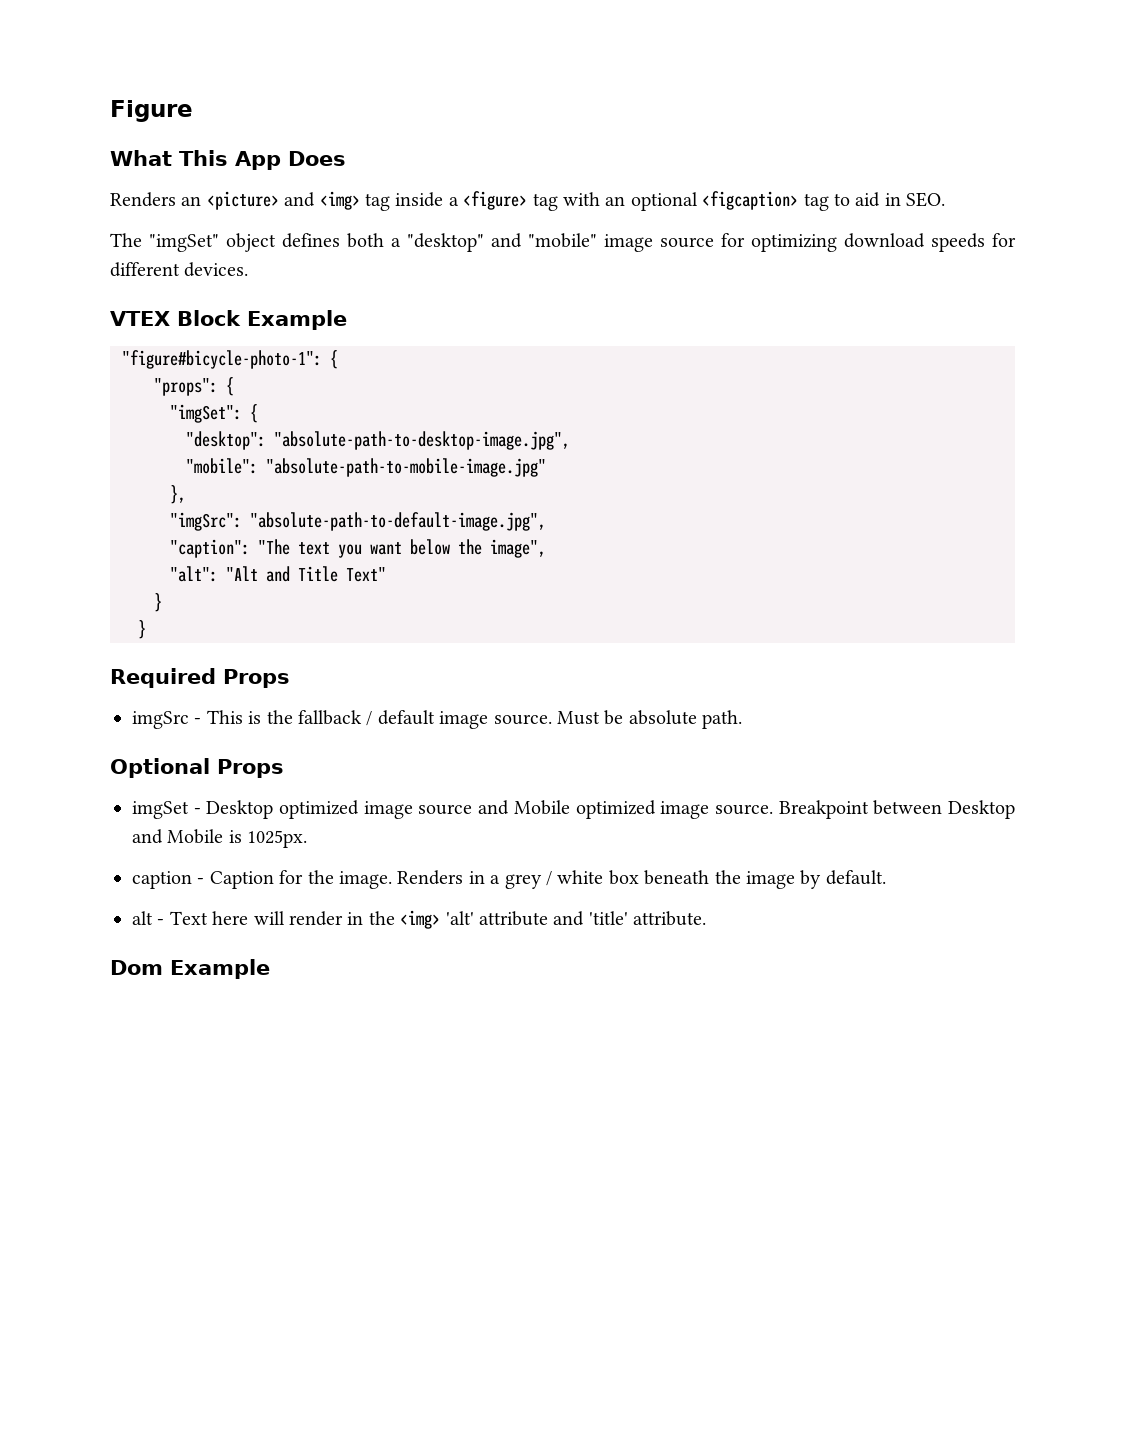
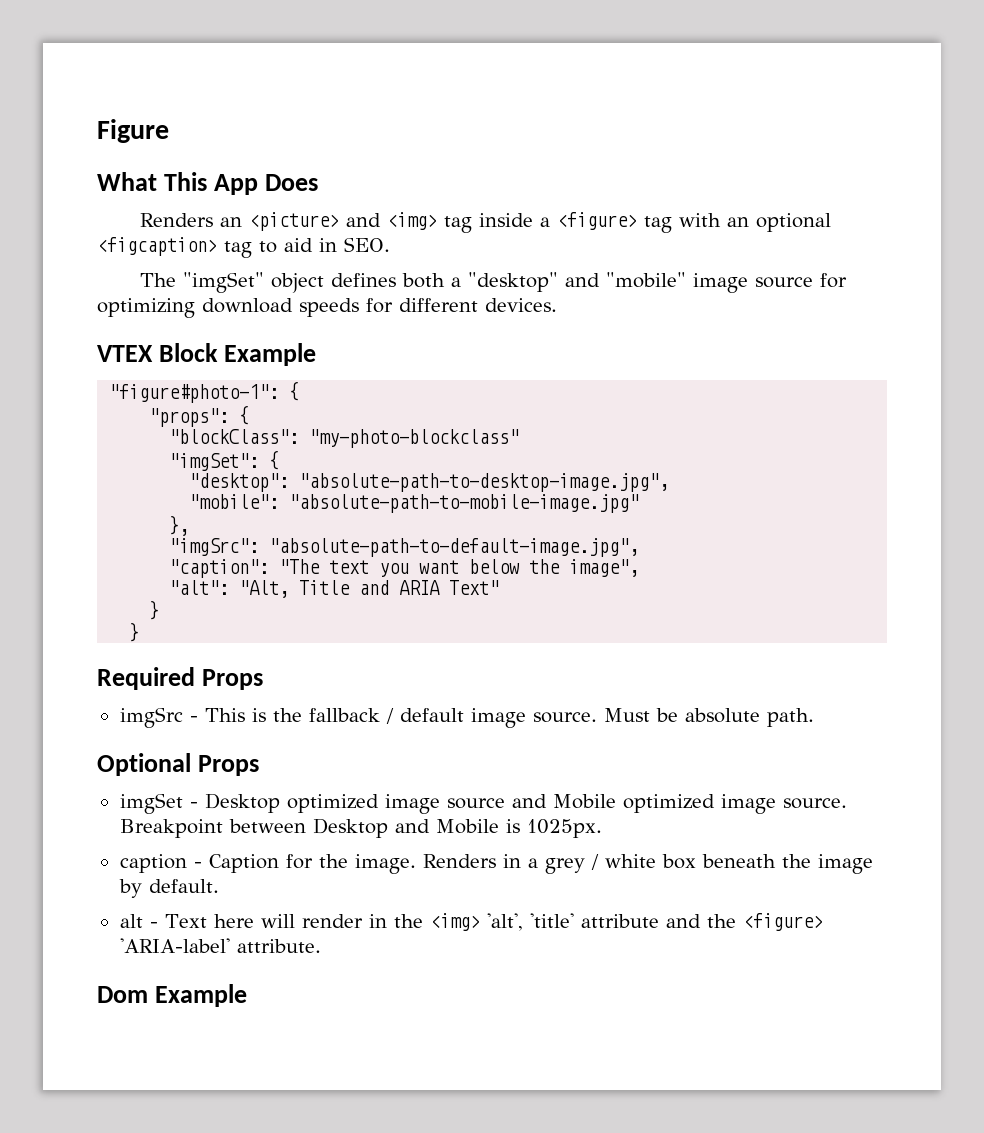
[122,350,322,369] "figure#bicycle-photo-1": -> [109,384,280,403] "figure#photo-1":
(234, 386) none -> [169,429,520,448] // "blockClass": "my-photo-blockclass"
[226,566,338,582] "Alt and Title -> [239,580,441,598] "Alt, Title and ARIA
[445,911,628,926] 'alt' attribute and 'title' -> [486,913,823,931] [119,938,230,953] 'alt', 'title' attribute and the <figure> 'ARIA-label'

